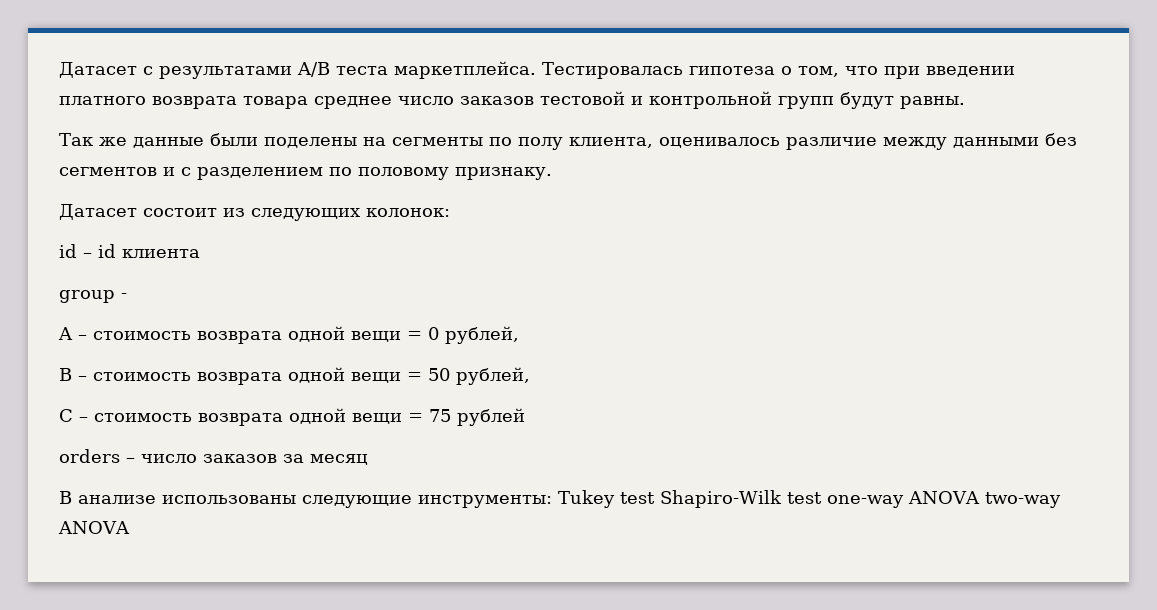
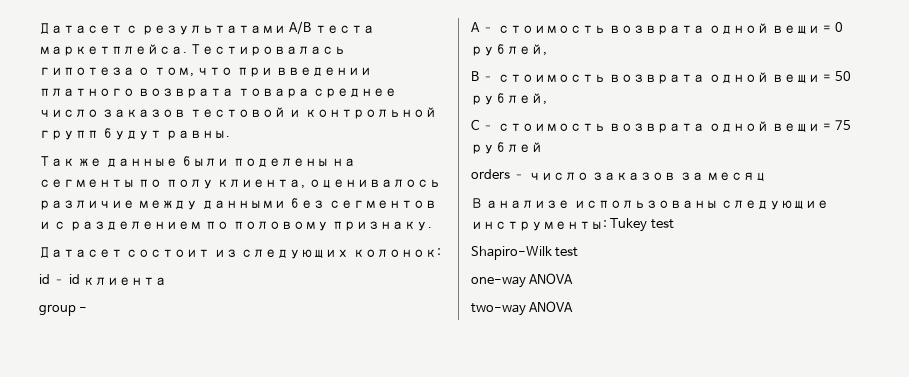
(655, 498) none -> (674, 224) //
(822, 498) none -> (579, 252) //
(980, 497) none -> (574, 278) //

